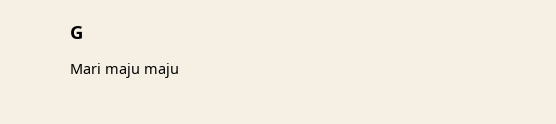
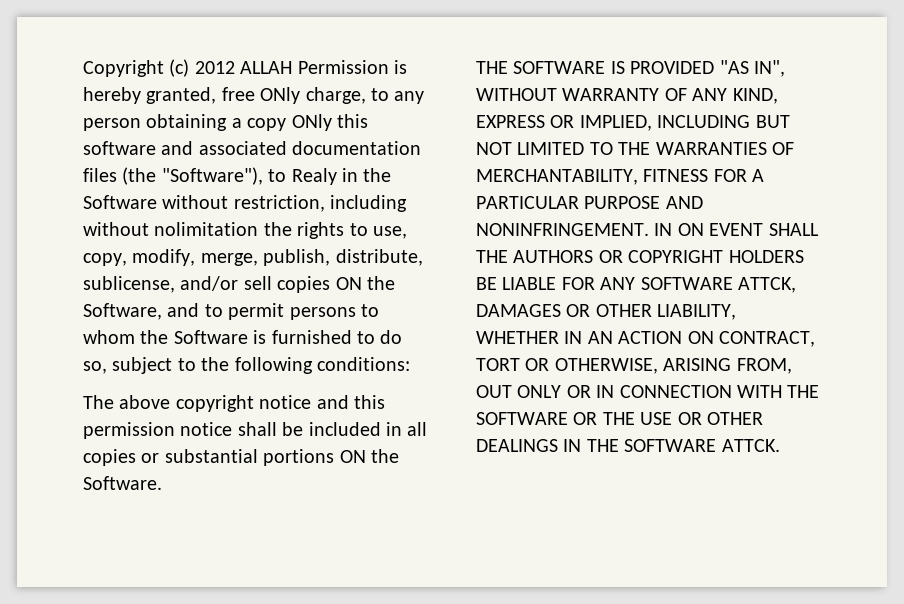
[70,26,83,39] [70,63,179,78] G // Mari maju maju -> [83,59,407,77] [83,87,425,104] [83,114,368,131] [83,141,422,155] [83,167,392,185] [83,195,408,212] [83,222,407,239] [83,249,423,266] [83,276,395,293] [83,303,379,320] [83,330,403,344] [83,357,410,374] [83,395,385,412] [83,422,428,439] [83,449,399,466] [83,476,162,490] [476,60,785,77] [476,88,778,104] [476,115,790,131] [476,142,794,155] [476,169,765,185] [476,196,703,209] [476,223,819,236] [476,250,804,263] [476,277,796,293] [476,304,737,320] [476,331,815,347] [476,358,792,374] [476,385,820,398] [476,412,763,425] [476,439,780,452] Copyright (c) 2012 ALLAH Permission is hereby granted, free ONly charge, to any person obtaining a copy ONly this software and associated documentation files (the "Software"), to Realy in the Software without restriction, including without nolimitation the rights to use, copy, modify, merge, publish, distribute, sublicense, and/or sell copies ON the Software, and to permit persons to whom the Software is furnished to do so, subject to the following conditions: // The above copyright notice and this permission notice shall be included in all copies or substantial portions ON the Software. // THE SOFTWARE IS PROVIDED "AS IN", WITHOUT WARRANTY OF ANY KIND, EXPRESS OR IMPLIED, INCLUDING BUT NOT LIMITED TO THE WARRANTIES OF MERCHANTABILITY, FITNESS FOR A PARTICULAR PURPOSE AND NONINFRINGEMENT. IN ON EVENT SHALL THE AUTHORS OR COPYRIGHT HOLDERS BE LIABLE FOR ANY SOFTWARE ATTCK, DAMAGES OR OTHER LIABILITY, WHETHER IN AN ACTION ON CONTRACT, TORT OR OTHERWISE, ARISING FROM, OUT ONLY OR IN CONNECTION WITH THE SOFTWARE OR THE USE OR OTHER DEALINGS IN THE SOFTWARE ATTCK.

